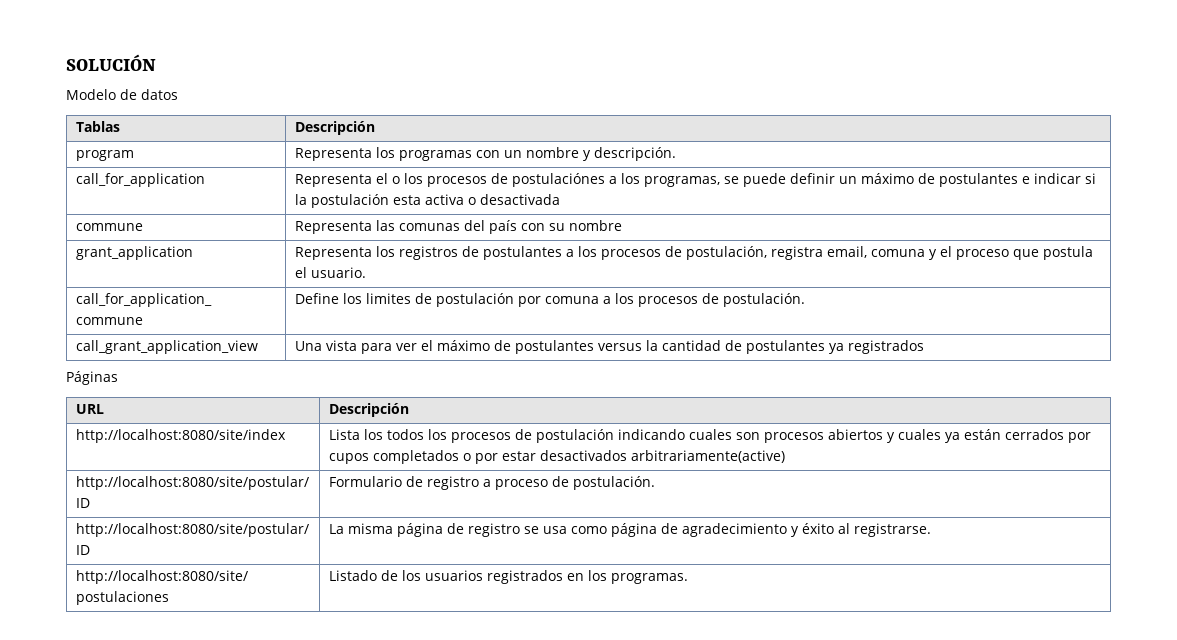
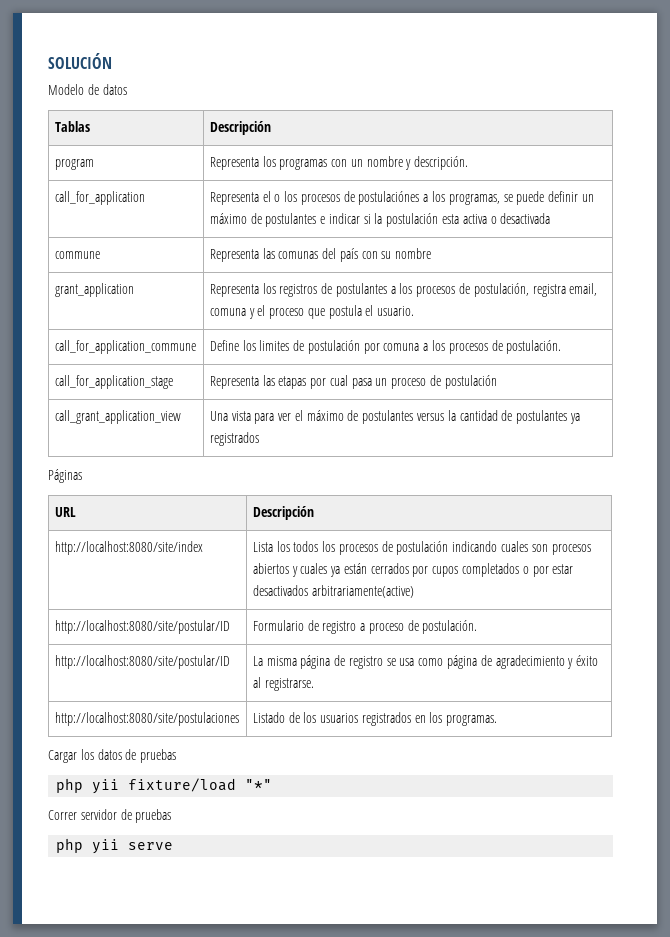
(806, 300) none -> [54,375,173,389] [209,375,497,389] // call_for_application_stage | Representa las etapas por cual pasa un proceso de postulación
(689, 578) none -> [48,749,177,763] [56,778,273,794] [48,809,172,823] [56,838,174,854] // Cargar los datos de pruebas // php yii fixture/load "*" // Correr servidor de pruebas // php yii serve

